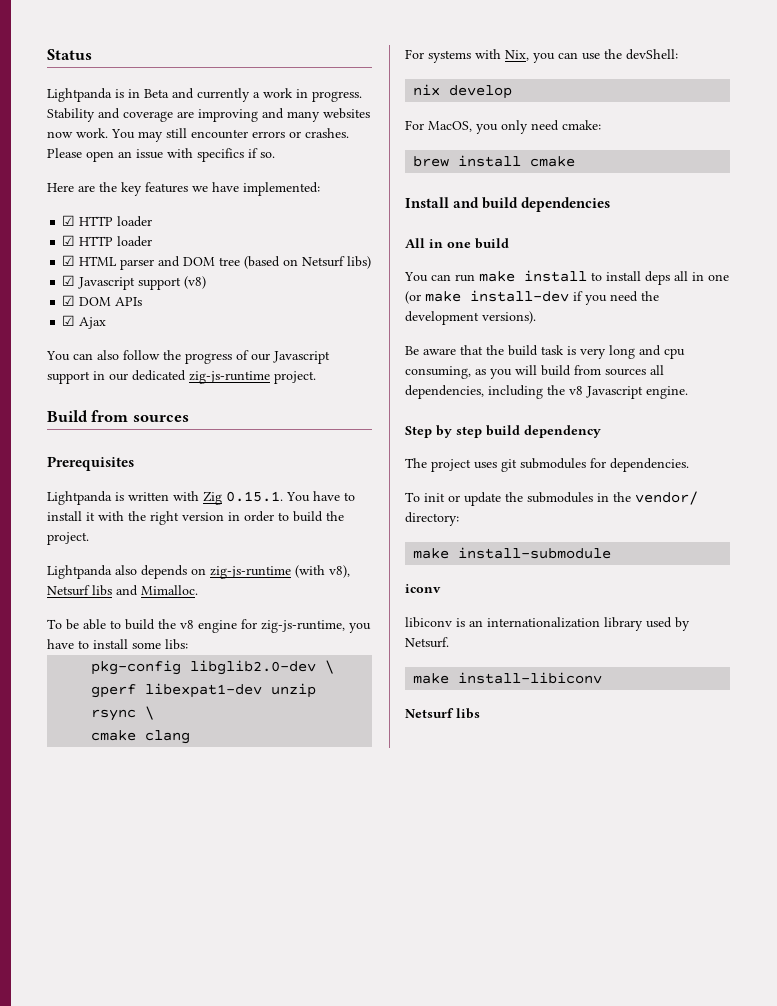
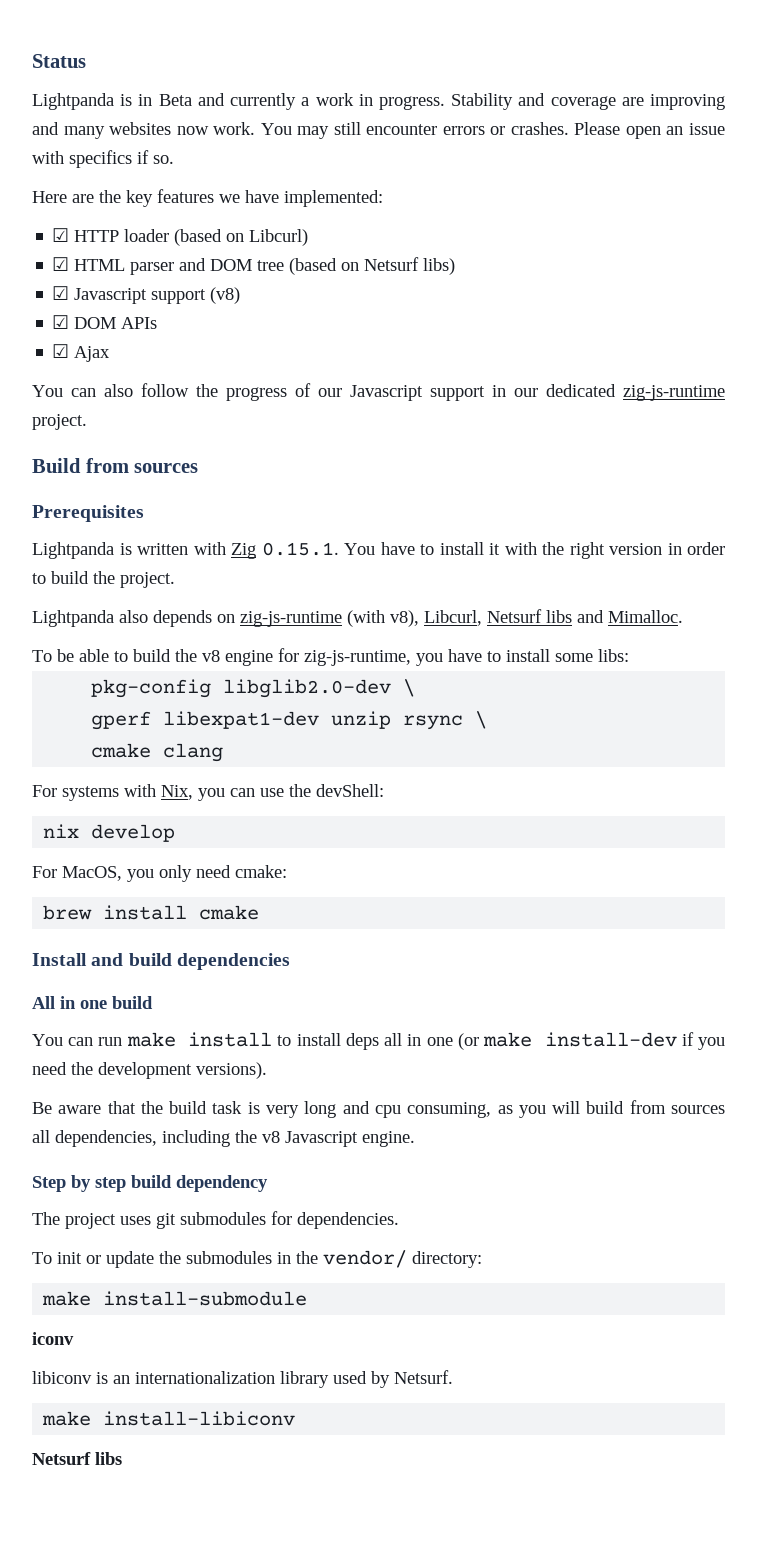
[62,235,153,247] // ☑ HTTP loader -> [174,229,309,246] (based on Libcurl)
(350, 571) none -> [424,610,482,626] Libcurl,

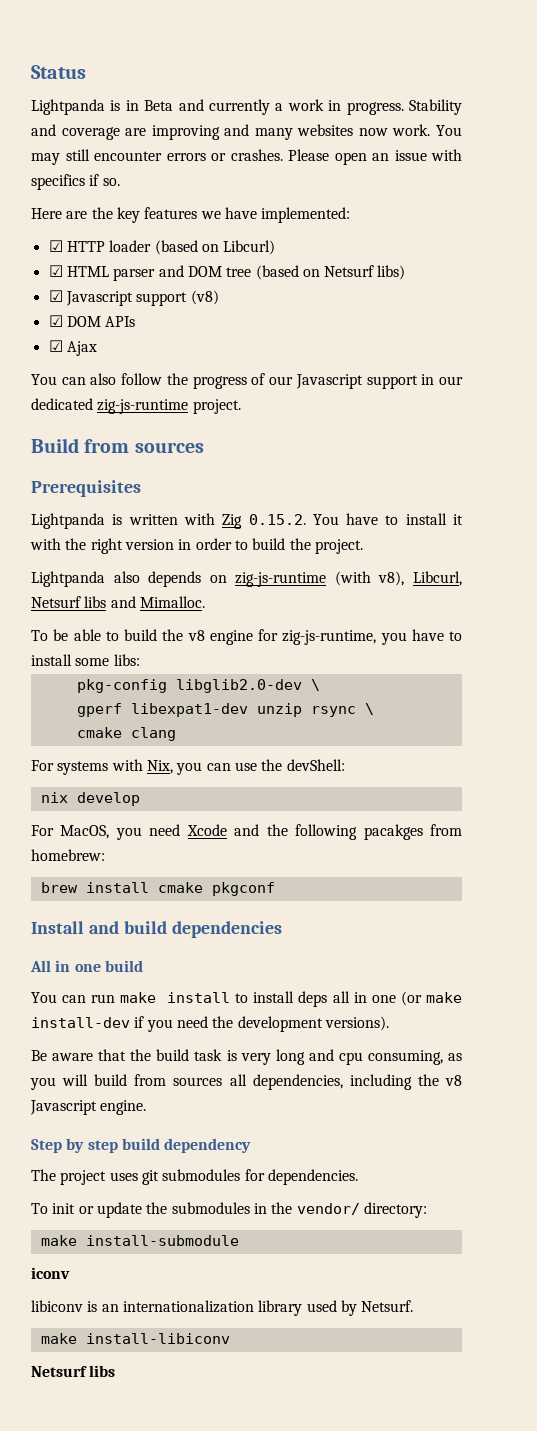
[261,542,339,556] 0.15.1. -> [248,514,306,525] 0.15.2.
[159,865,287,882] only need cmake: -> [149,824,463,840] [31,849,105,861] need Xcode and the following pacakges from homebrew:
(260, 912) none -> [211,882,275,896] pkgconf

